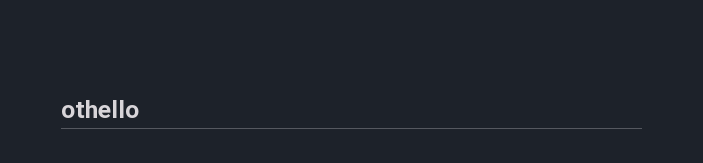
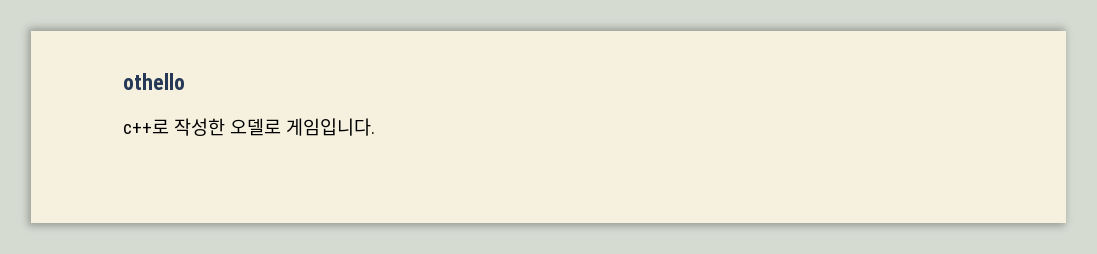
(139, 109) none -> [123,118,375,136] // c++로 작성한 오델로 게임입니다.

